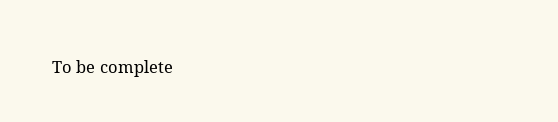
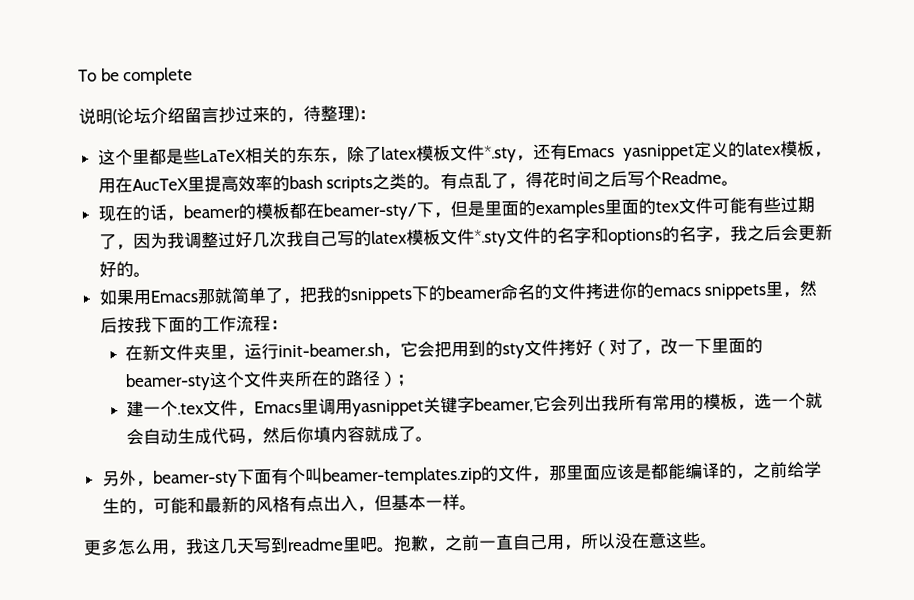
(173, 68) none -> [78,105,376,125] [97,140,832,166] [97,170,740,194] [97,196,815,222] [98,224,833,251] [98,261,151,278] [98,280,818,306] [99,315,288,334] [125,337,764,362] [125,369,416,392] [126,392,824,418] [126,425,434,446] [101,461,822,488] [101,493,477,515] [83,532,718,556] // 说明(论坛介绍留言抄过来的，待整理)： // 这个里都是些LaTeX相关的东东，除了latex模板文件*.sty，还有Emacs yasnippet定义的latex模板，用在AucTeX里提高效率的bash scripts之类的。有点乱了，得花时间之后写个Readme。 // 现在的话，beamer的模板都在beamer-sty/下，但是里面的examples里面的tex文件可能有些过期了，因为我调整过好几次我自己写的latex模板文件*.sty文件的名字和options的名字，我之后会更新好的。 // 如果用Emacs那就简单了，把我的snippets下的beamer命名的文件拷进你的emacs snippets里，然后按我下面的工作流程： // 在新文件夹里，运行init-beamer.sh，它会把用到的sty文件拷好（对了，改一下里面的beamer-sty这个文件夹所在的路径）； // 建一个.tex文件，Emacs里调用yasnippet关键字beamer,它会列出我所有常用的模板，选一个就会自动生成代码，然后你填内容就成了。 // 另外，beamer-sty下面有个叫beamer-templates.zip的文件，那里面应该是都能编译的，之前给学生的，可能和最新的风格有点出入，但基本一样。 // 更多怎么用，我这几天写到readme里吧。抱歉，之前一直自己用，所以没在意这些。

